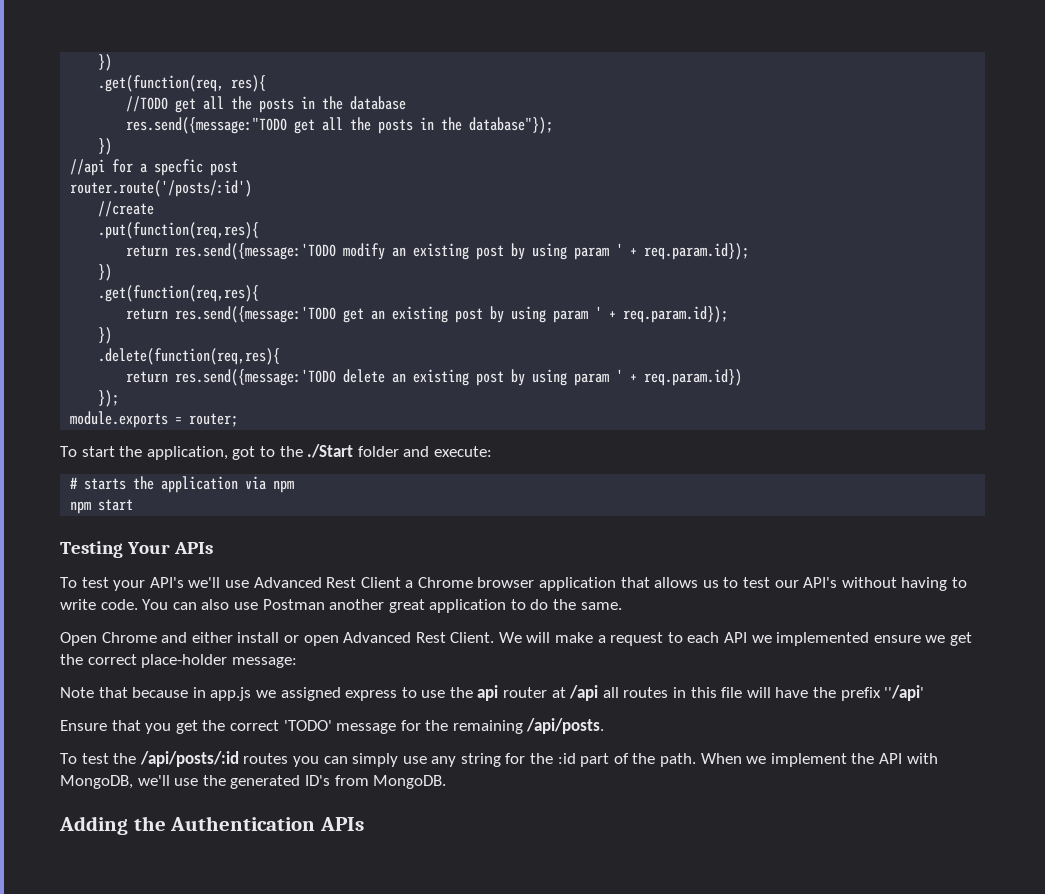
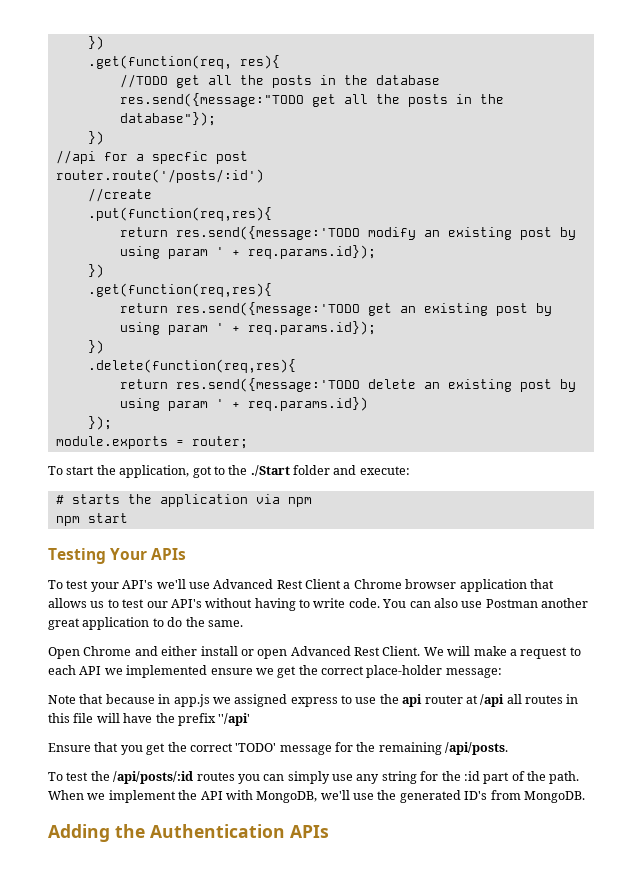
[644,243,750,260] req.param.id}); -> [247,245,376,259] req.params.id});
[623,306,729,323] req.param.id}); -> [247,321,376,335] req.params.id});
[644,369,743,386] req.param.id}) -> [247,397,368,411] req.params.id})

